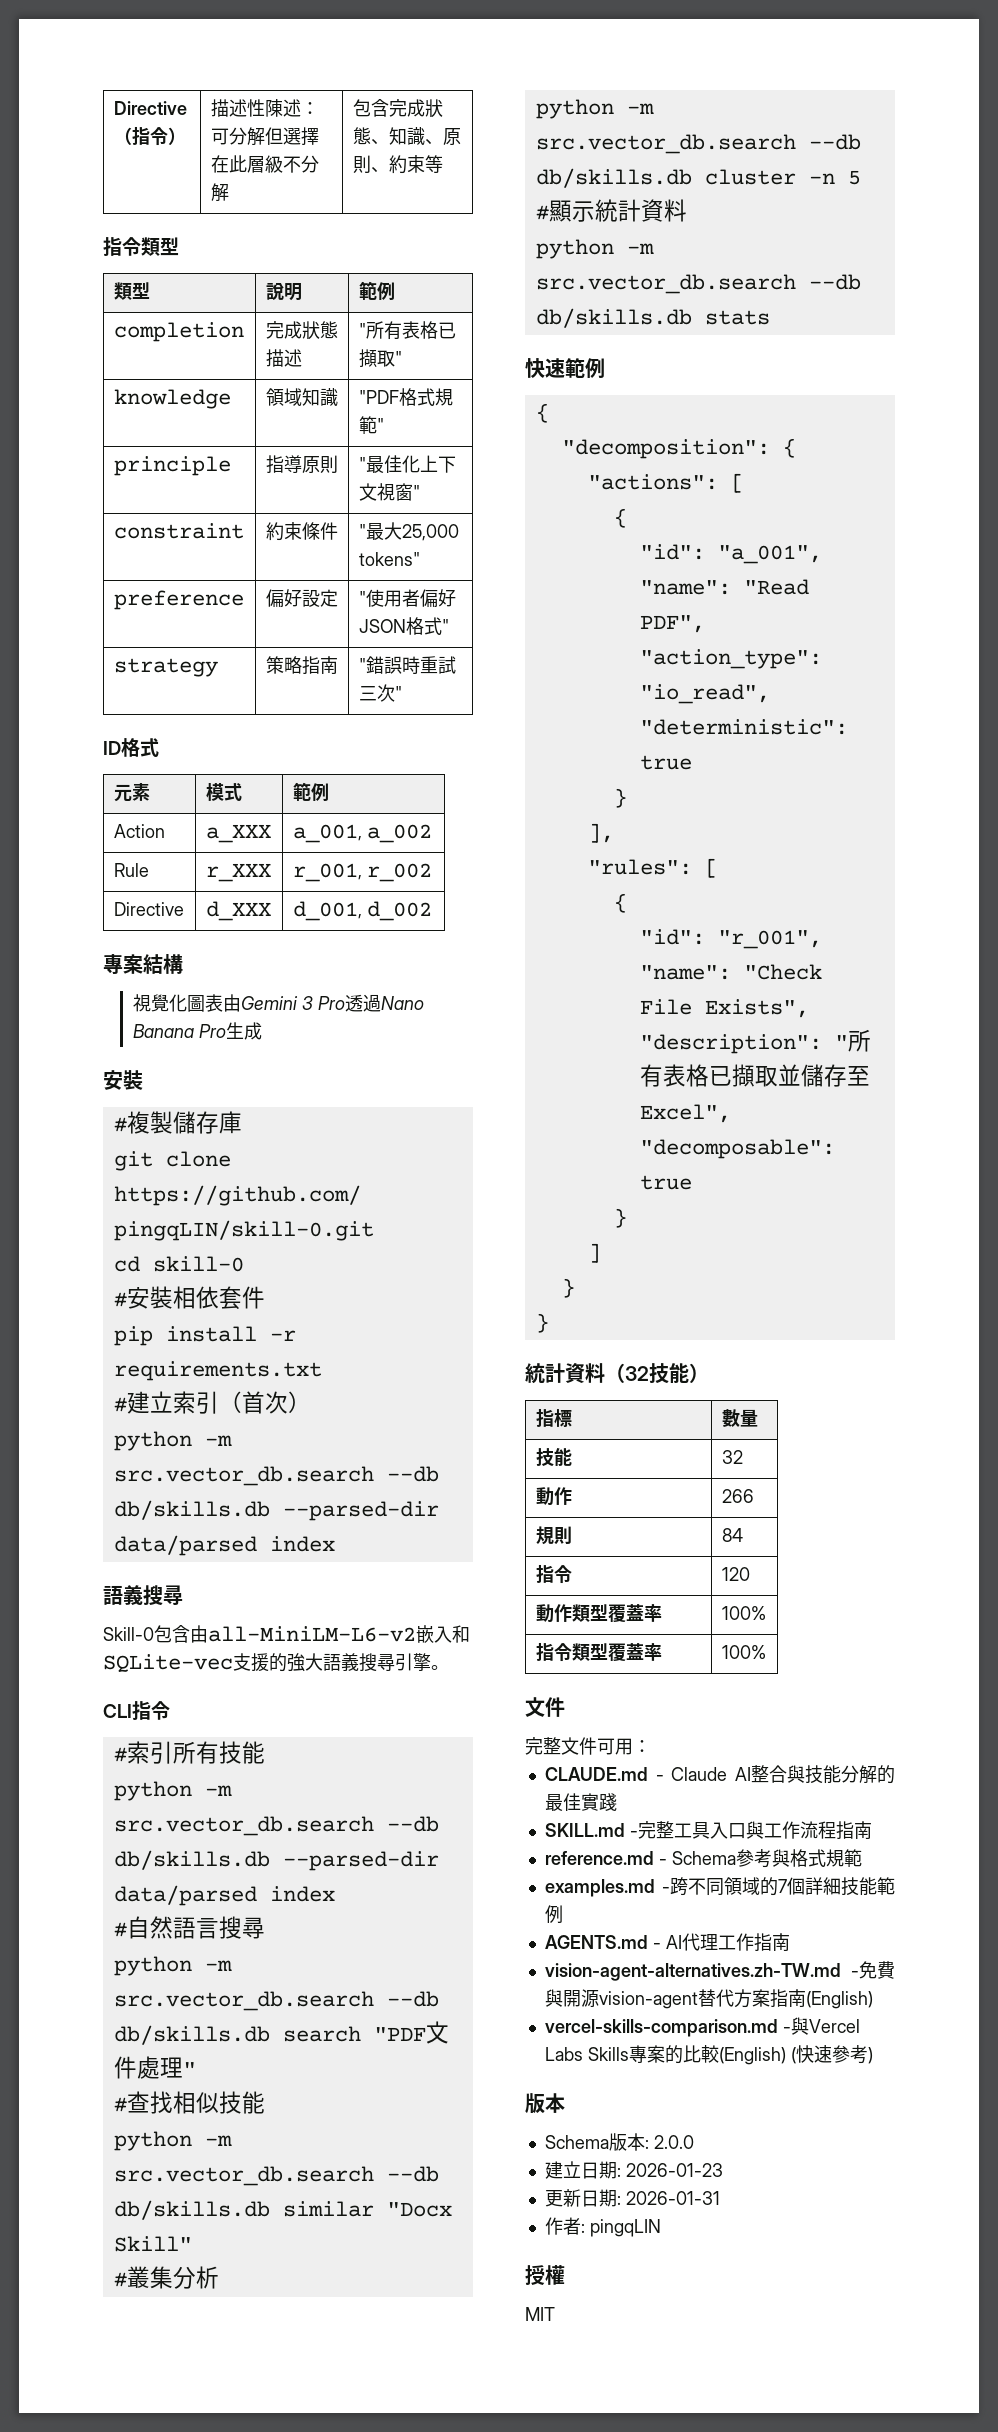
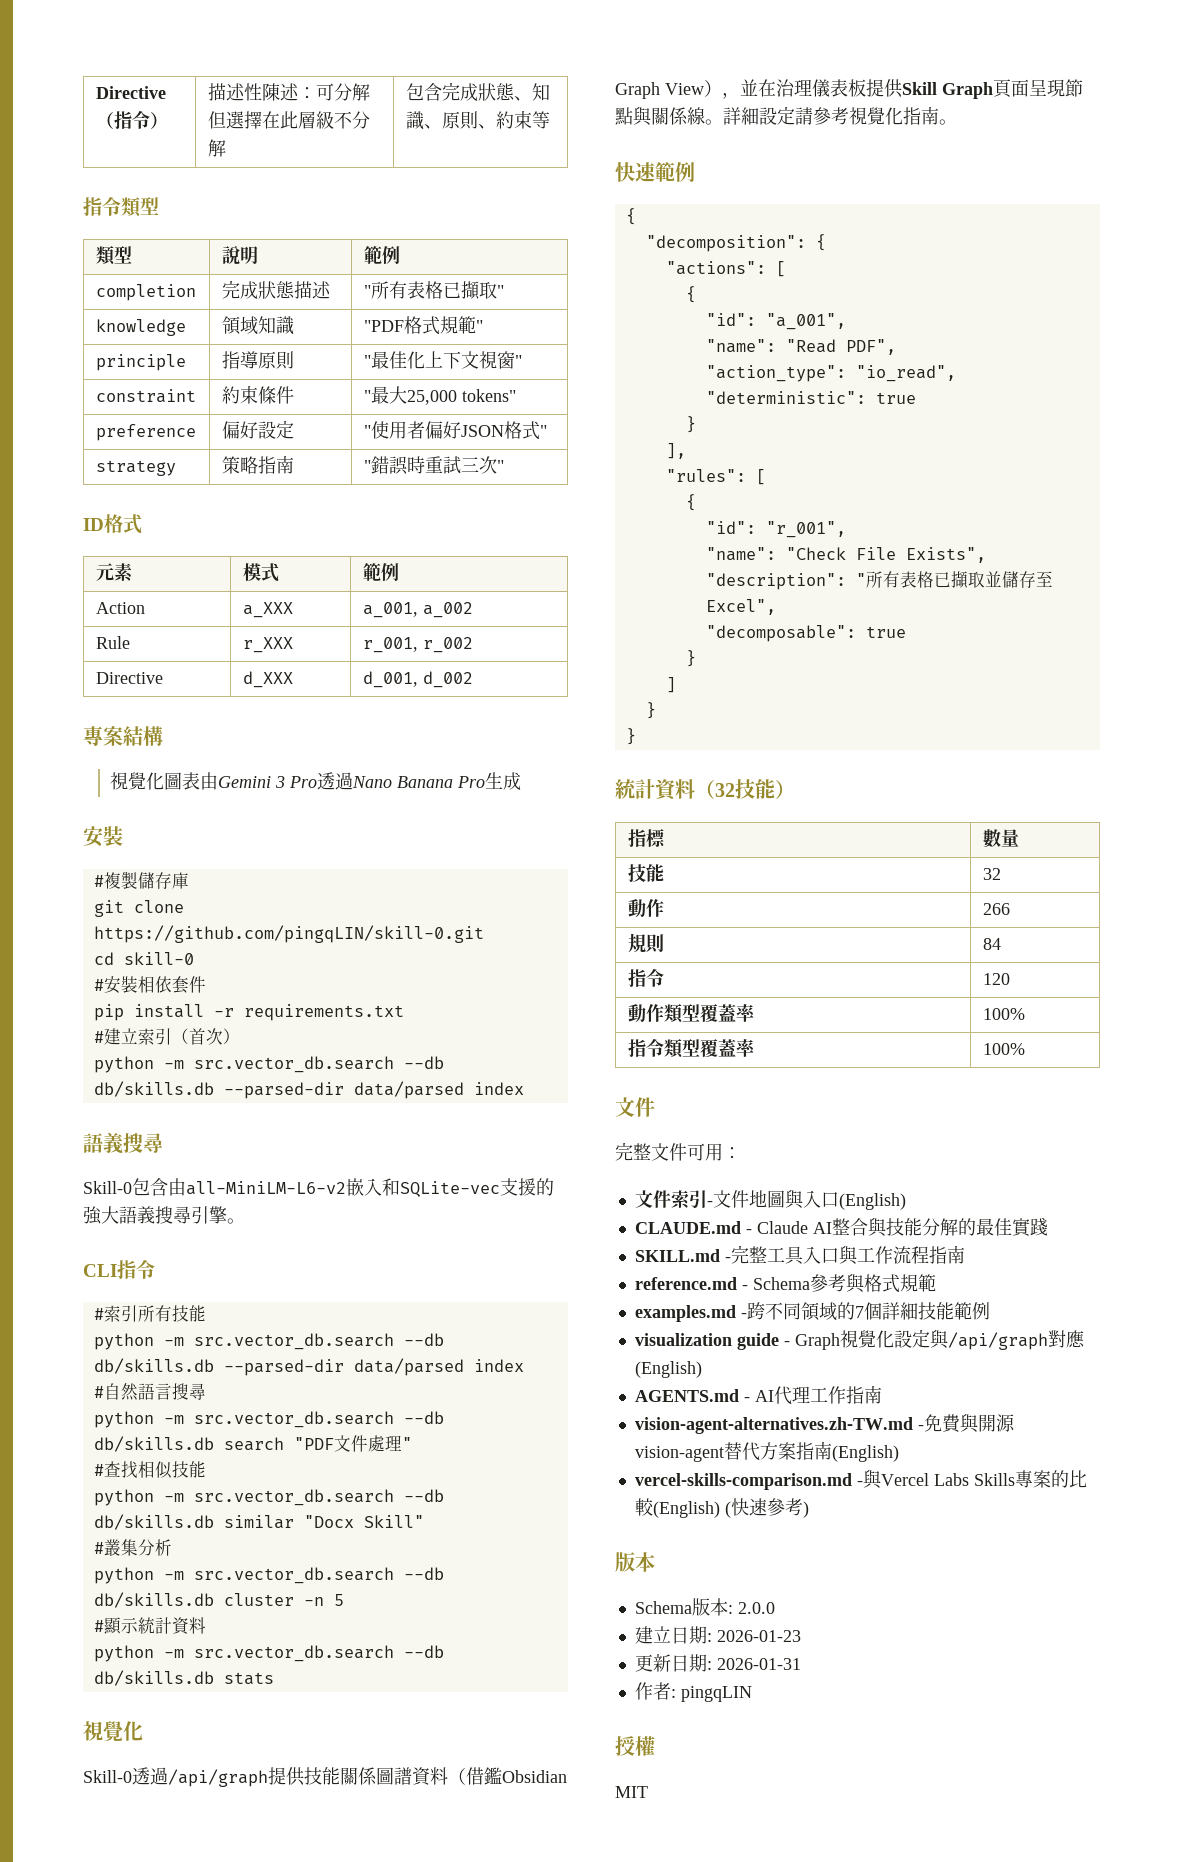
(770, 317) none -> [83,1721,143,1742] [83,1767,567,1787] [615,79,1083,99] [615,106,957,126] // 視覺化 // Skill-0透過/api/graph提供技能關係圖譜資料（借鑑Obsidian Graph View），並在治理儀表板提供Skill Graph頁面呈現節點與關係線。詳細設定請參考視覺化指南。
(651, 1746) none -> [634,1189,906,1210] // 文件索引-文件地圖與入口(English)
(563, 1914) none -> [634,1329,1085,1350] [634,1361,702,1378] // visualization guide - Graph視覺化設定與/api/graph對應(English)

